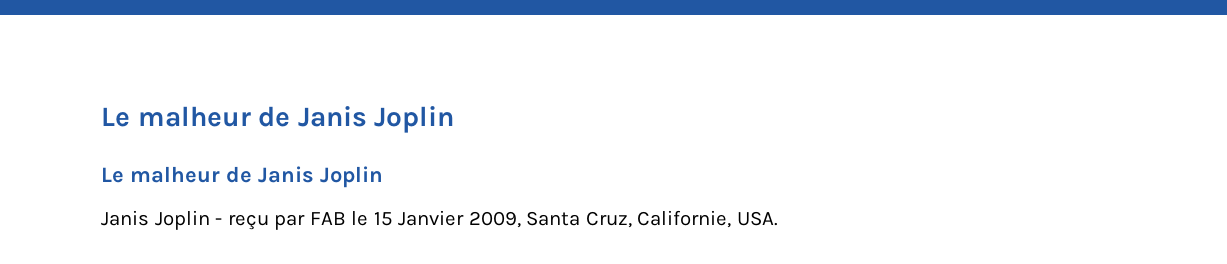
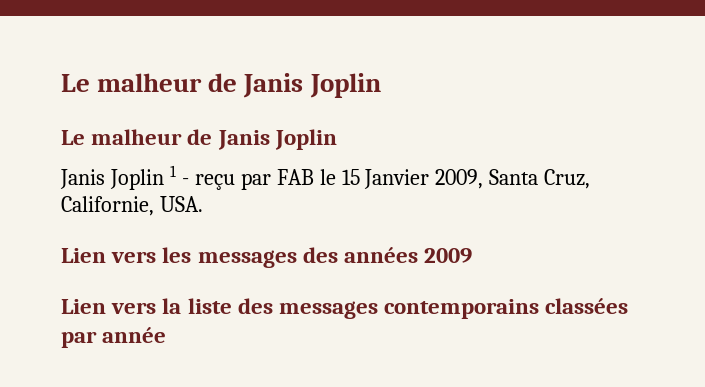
(210, 220) none -> [169,165,176,177] 1
(778, 218) none -> [61,247,473,268] [61,298,629,319] [61,327,167,348] // Lien vers les messages des années 2009 // Lien vers la liste des messages contemporains classées par année

